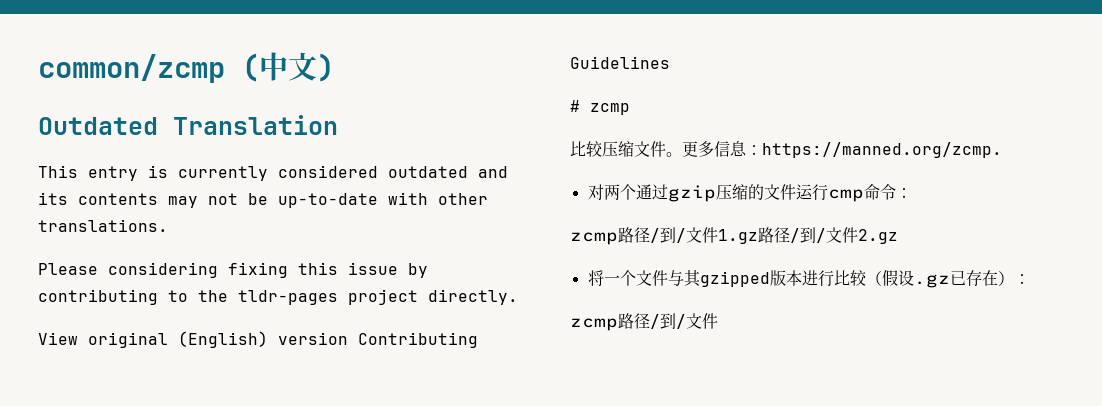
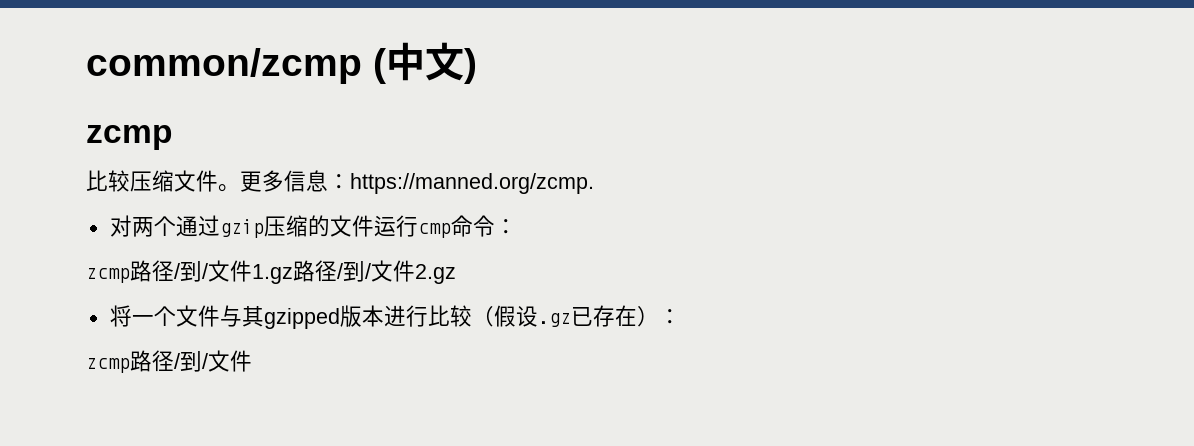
[38,115,338,135] [38,165,508,181] [38,192,488,208] [38,219,168,232] [38,262,428,278] [38,289,518,305] [38,331,478,348] [570,56,670,69] [570,100,580,112] Outdated Translation // This entry is currently considered outdated and its contents may not be up-to-date with other translations. // Please considering fixing this issue by contributing to the tldr-pages project directly. // View original (English) version Contributing Guidelines // # -> (477, 66) none

